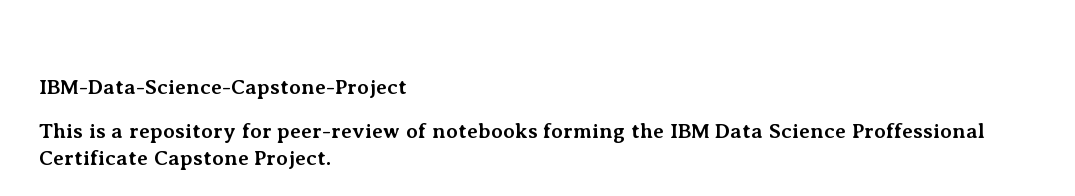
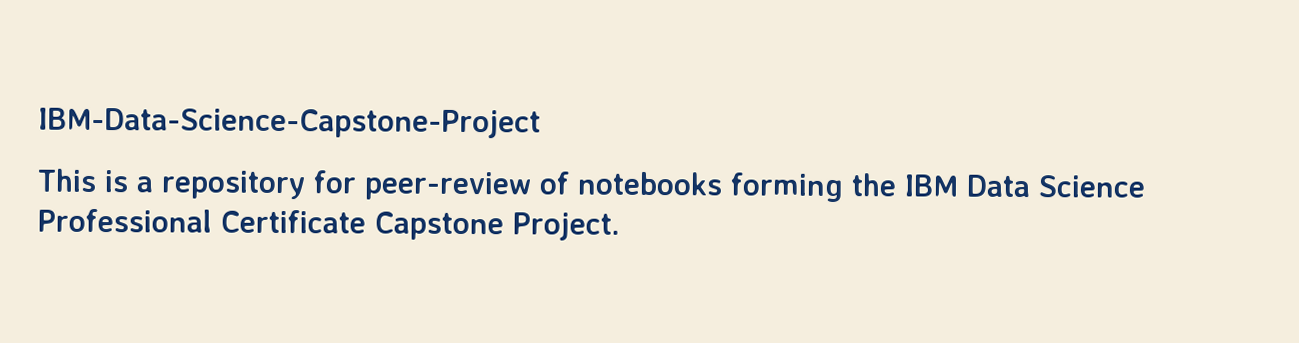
[851,123,985,138] Proffessional -> [37,208,212,233] Professional

